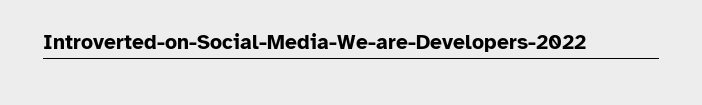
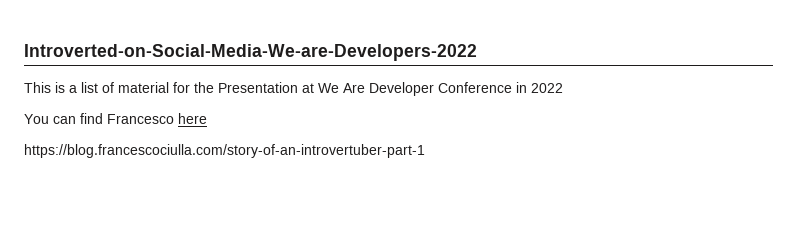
(586, 42) none -> [24,82,563,96] [24,113,207,124] [24,144,425,158] // This is a list of material for the Presentation at We Are Developer Conference in 2022 // You can find Francesco here // https://blog.francescociulla.com/story-of-an-introvertuber-part-1

